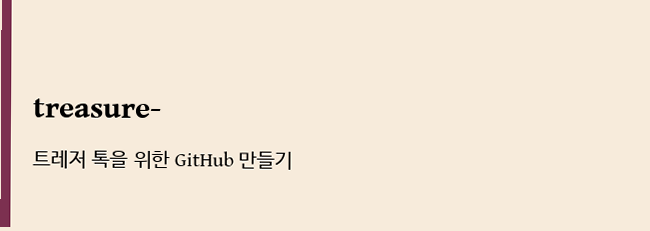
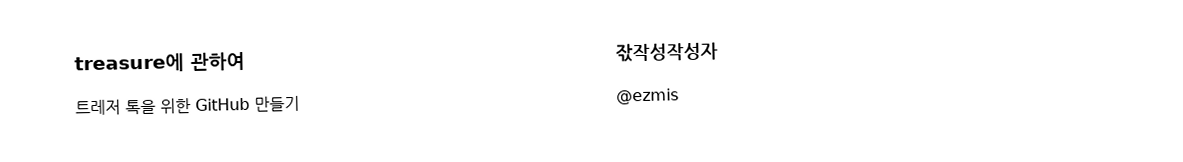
[32,98,162,119] treasure- -> [74,51,245,74] treasure에 관하여
(294, 160) none -> [615,41,718,62] [616,88,679,105] // 잓작성작성자 // @ezmis

